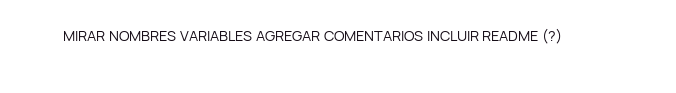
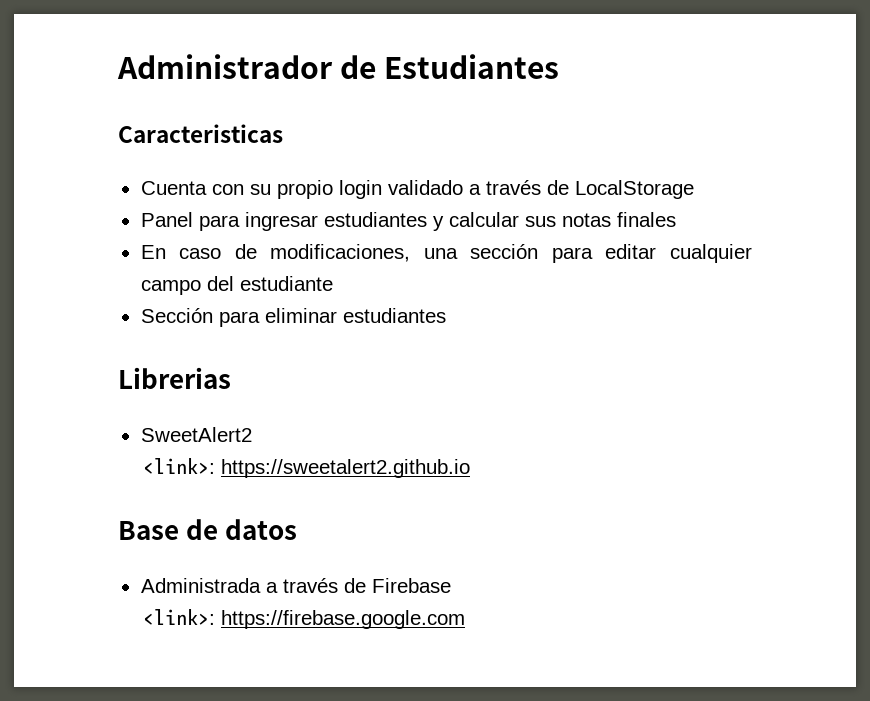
[63,28,563,44] MIRAR NOMBRES VARIABLES AGREGAR COMENTARIOS INCLUIR README (?) -> [117,54,560,79] [118,124,283,143] [140,180,694,199] [140,212,676,231] [140,244,752,263] [140,276,333,295] [140,308,446,327] [118,367,231,389] [140,427,252,442] [143,458,471,478] [118,519,298,540] [140,578,451,593] [143,609,466,629] Administrador de Estudiantes // Caracteristicas // Cuenta con su propio login validado a través de LocalStorage // Panel para ingresar estudiantes y calcular sus notas finales // En caso de modificaciones, una sección para editar cualquier campo del estudiante // Sección para eliminar estudiantes // Librerias // SweetAlert2 // <link>: https://sweetalert2.github.io // Base de datos // Administrada a través de Firebase // <link>: https://firebase.google.com

